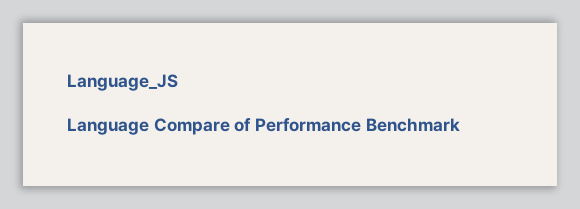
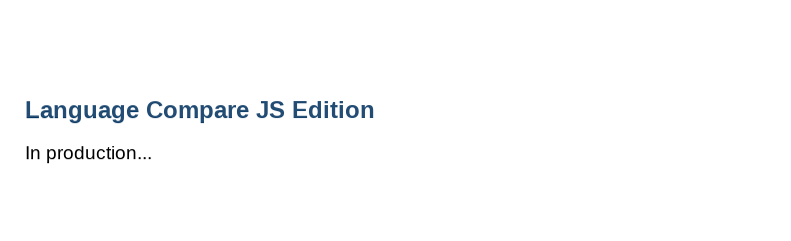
[67,74,178,91] Language_JS // -> (24, 112) none
[234,118,460,132] of Performance Benchmark -> [255,101,375,119] [25,146,154,164] JS Edition // In production...

